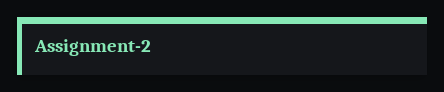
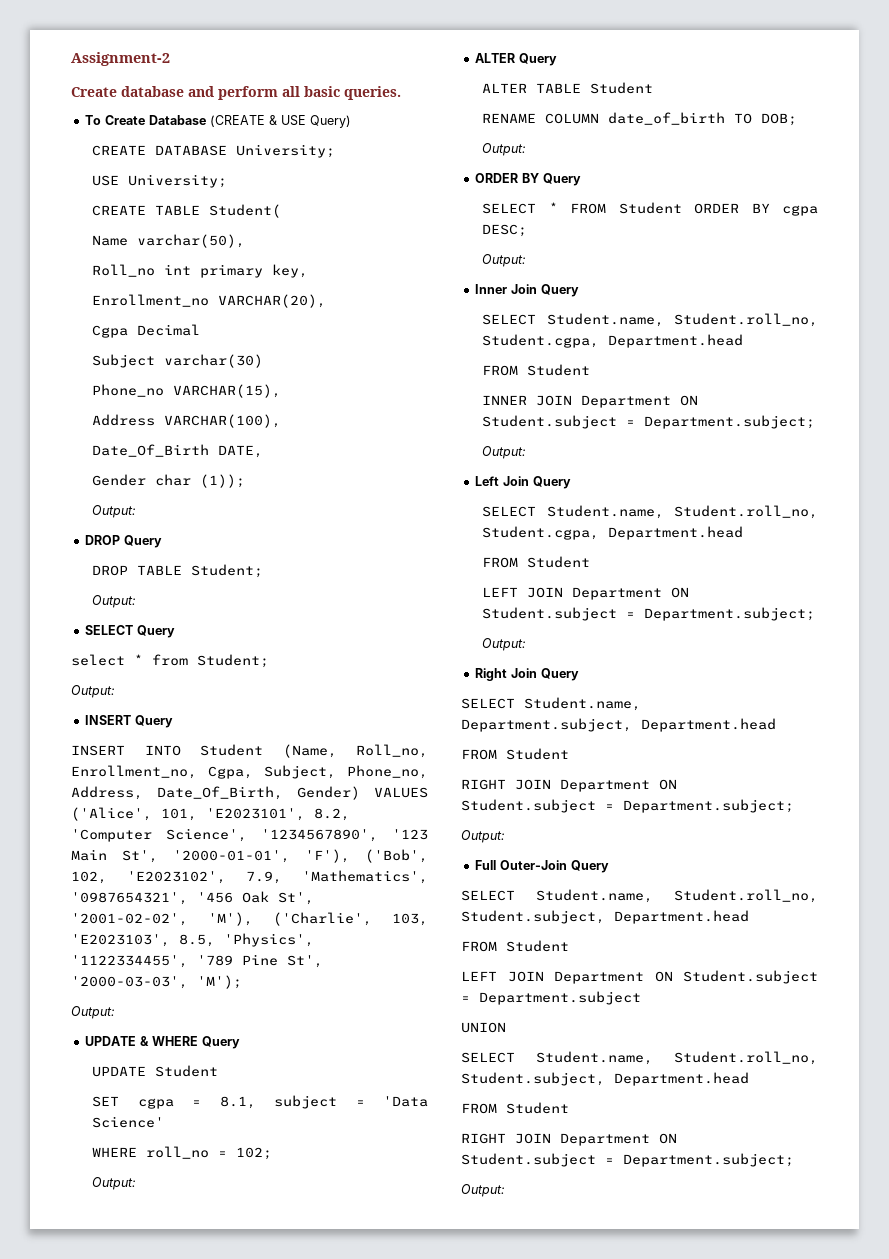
(151, 47) none -> [71,86,401,100] [84,115,351,128] [92,144,336,158] [92,174,228,188] [92,204,282,218] [92,234,246,248] [92,264,309,278] [92,294,327,308] [92,324,201,338] [92,354,264,368] [92,384,282,398] [92,414,282,428] [92,444,264,458] [92,474,246,488] [92,505,137,518] [84,535,162,548] [92,564,264,578] [92,595,137,608] [84,625,175,638] [71,654,269,668] [71,685,115,698] [84,715,173,728] [71,744,428,758] [71,765,428,779] [71,786,428,800] [71,807,350,821] [71,828,428,842] [71,849,428,863] [71,870,428,884] [71,891,314,905] [71,912,428,926] [71,933,314,947] [71,954,323,968] [71,975,242,989] [71,1006,115,1019] [84,1036,240,1049] [92,1065,219,1077] [92,1095,428,1109] [92,1116,165,1128] [92,1146,273,1160] [92,1177,137,1190] [474,53,557,66] [482,82,654,94] [482,112,798,126] [482,143,527,156] [474,173,581,186] [482,202,818,216] [482,224,528,237] [482,254,527,267] [474,284,579,297] [482,313,818,327] [482,334,744,348] [482,364,591,376] [482,395,699,408] [482,415,816,429] [482,446,527,459] [474,476,571,489] [482,505,818,519] [482,526,744,540] [482,556,591,568] [482,587,690,600] [482,607,816,621] [482,638,527,651] [474,668,579,681] [461,697,641,711] [461,718,776,732] [461,748,569,760] [461,779,677,792] [461,799,794,813] [461,830,505,843] [474,860,609,873] [461,889,818,903] [461,910,749,924] [461,940,569,952] [461,970,818,984] [461,991,641,1005] [461,1022,506,1033] [461,1051,818,1065] [461,1072,749,1086] [461,1102,569,1114] [461,1133,677,1146] [461,1153,794,1167] [461,1184,505,1197] // Create database and perform all basic queries. // To Create Database (CREATE & USE Query) // CREATE DATABASE University; // USE University; // CREATE TABLE Student( // Name varchar(50), // Roll_no int primary key, // Enrollment_no VARCHAR(20), // Cgpa Decimal // Subject varchar(30) // Phone_no VARCHAR(15), // Address VARCHAR(100), // Date_Of_Birth DATE, // Gender char (1)); // Output: // DROP Query // DROP TABLE Student; // Output: // SELECT Query // select * from Student; // Output: // INSERT Query // INSERT INTO Student (Name, Roll_no, Enrollment_no, Cgpa, Subject, Phone_no, Address, Date_Of_Birth, Gender) VALUES ('Alice', 101, 'E2023101', 8.2, 'Computer Science', '1234567890', '123 Main St', '2000-01-01', 'F'), ('Bob', 102, 'E2023102', 7.9, 'Mathematics', '0987654321', '456 Oak St', '2001-02-02', 'M'), ('Charlie', 103, 'E2023103', 8.5, 'Physics', '1122334455', '789 Pine St', '2000-03-03', 'M'); // Output: // UPDATE & WHERE Query // UPDATE Student // SET cgpa = 8.1, subject = 'Data Science' // WHERE roll_no = 102; // Output: // ALTER Query // ALTER TABLE Student // RENAME COLUMN date_of_birth TO DOB; // Output: // ORDER BY Query // SELECT * FROM Student ORDER BY cgpa DESC; // Output: // Inner Join Query // SELECT Student.name, Student.roll_no, Student.cgpa, Department.head // FROM Student // INNER JOIN Department ON Student.subject = Department.subject; // Output: // Left Join Query // SELECT Student.name, Student.roll_no, Student.cgpa, Department.head // FROM Student // LEFT JOIN Department ON Student.subject = Department.subject; // Output: // Right Join Query // SELECT Student.name, Department.subject, Department.head // FROM Student // RIGHT JOIN Department ON Student.subject = Department.subject; // Output: // Full Outer-Join Query // SELECT Student.name, Student.roll_no, Student.subject, Department.head // FROM Student // LEFT JOIN Department ON Student.subject = Department.subject // UNION // SELECT Student.name, Student.roll_no, Student.subject, Department.head // FROM Student // RIGHT JOIN Department ON Student.subject = Department.subject; // Output:

